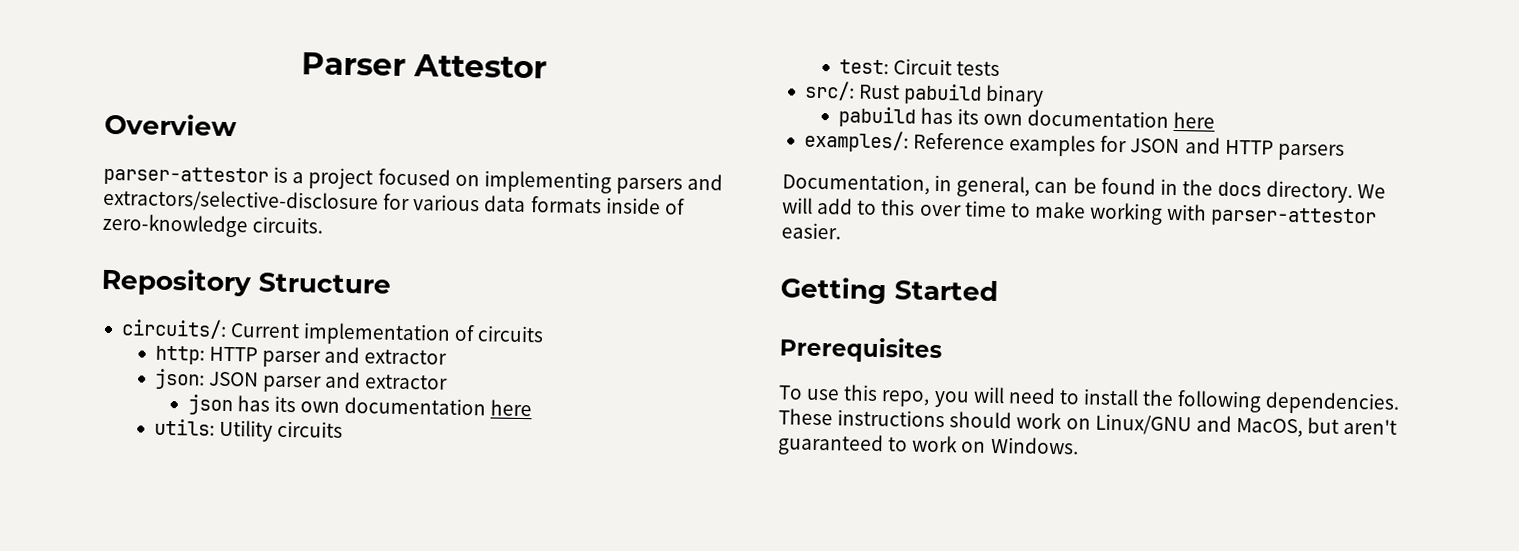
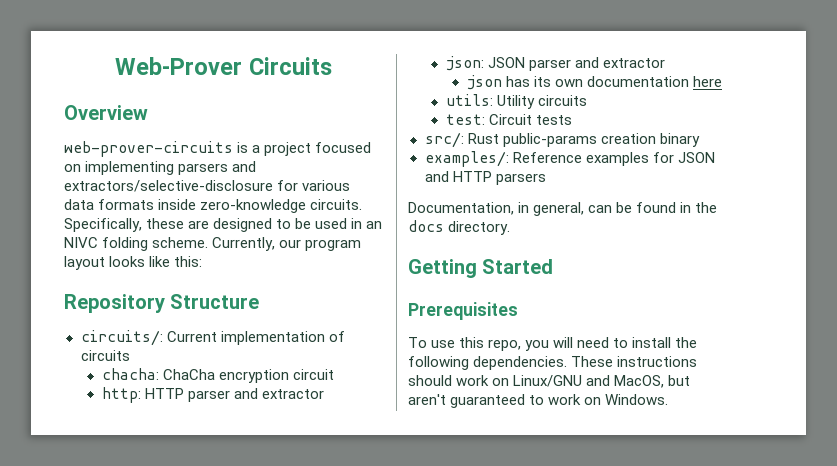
[300,52,547,79] Parser Attestor -> [115,57,332,75] Web-Prover Circuits
[103,165,269,187] parser-attestor -> [64,141,233,157] web-prover-circuits
[664,198,685,215] of -> (197, 204) none
(324, 225) none -> [64,218,383,232] [64,237,362,251] [64,256,203,270] Specifically, these are designed to be used in an NIVC folding scheme. Currently, our program layout looks like this:
(545, 334) none -> [101,368,334,383] // chacha: ChaCha encryption circuit
[903,83,983,105] pabuild -> [502,133,656,147] public-params creation
[837,106,1216,129] // pabuild has its own documentation here -> (700, 140) none
[1357,184,1387,199] [782,197,1378,228] [781,222,841,240] We will add to this over time to make working with parser-attestor easier. -> (511, 228) none

